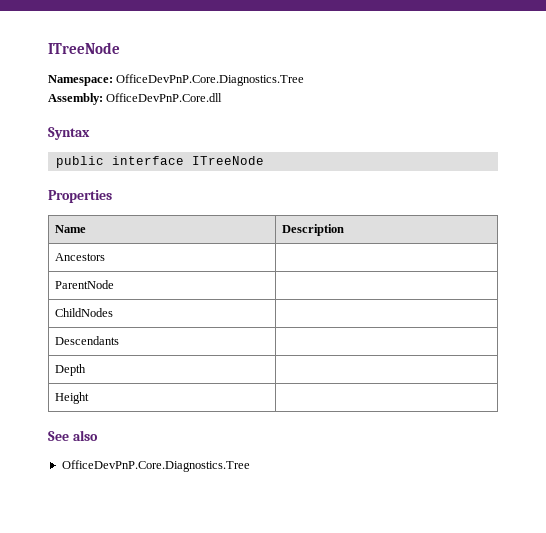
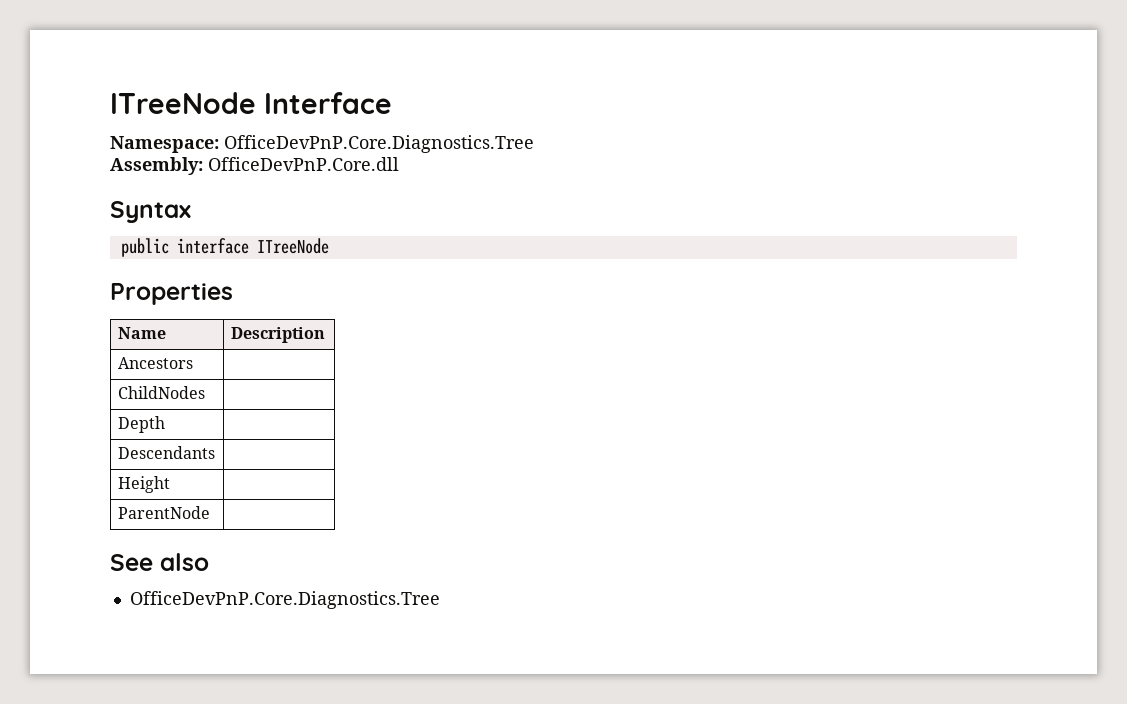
[48,42,120,54] ITreeNode -> [110,92,392,114] ITreeNode Interface
[54,280,114,289] [54,308,113,317] ParentNode | // ChildNodes -> [117,386,205,399] [117,416,165,433] ChildNodes | // Depth
[54,364,86,376] [54,392,89,404] Depth | // Height -> [117,476,170,493] [117,506,210,519] Height | // ParentNode

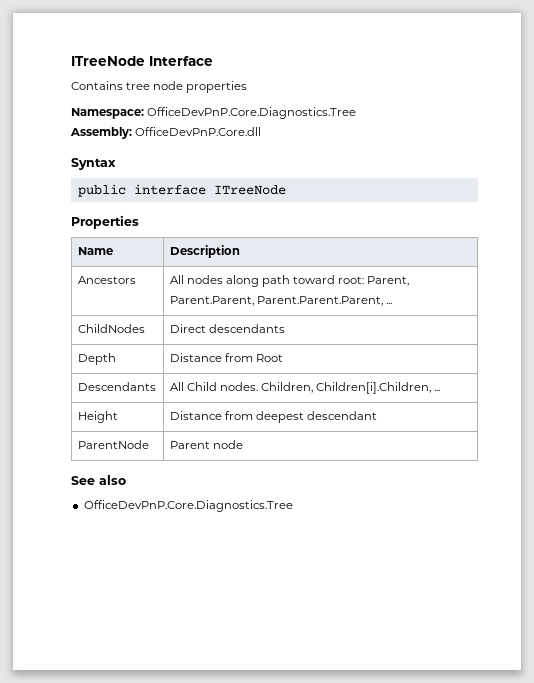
(392, 103) none -> [71,81,248,93] // Contains tree node properties
(193, 363) none -> [169,275,410,287] [169,296,392,306] All nodes along path toward root: Parent, Parent.Parent, Parent.Parent.Parent, ...
(205, 392) none -> [169,324,285,333] Direct descendants
[117,446,215,459] [117,476,170,493] // Descendants | // Height | -> [169,353,283,362] [77,382,156,391] [169,382,441,394] [77,411,118,423] [169,411,378,423] Distance from Root // Descendants | All Child nodes. Children, Children[i].Children, ... // Height | Distance from deepest descendant
(210, 512) none -> [169,440,243,449] Parent node

